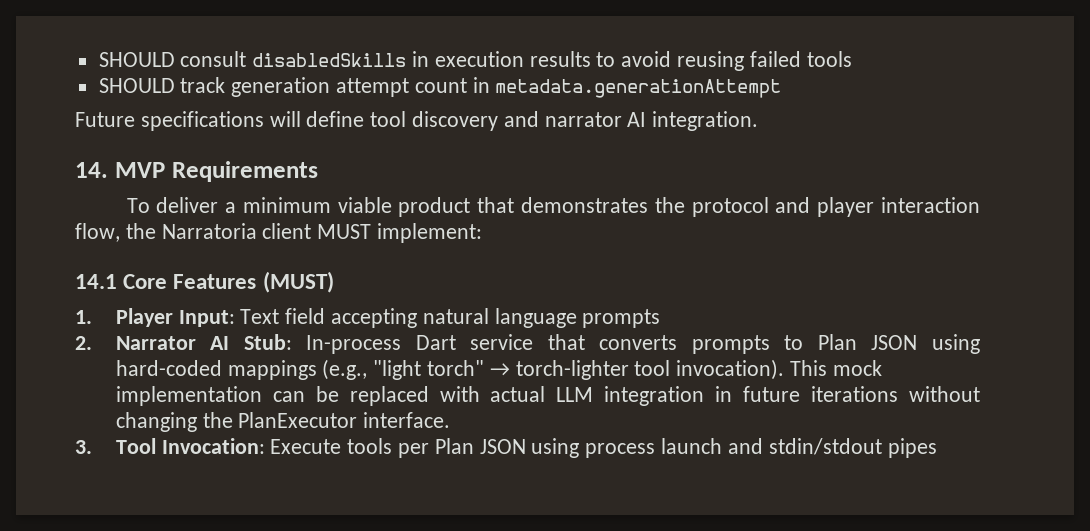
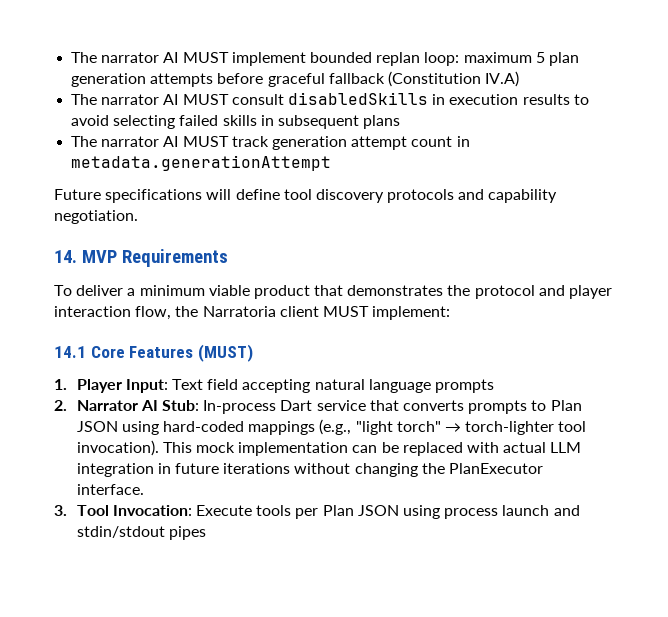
[98,52,175,67] SHOULD -> [71,52,579,66] [71,71,520,87] [71,94,229,105] The narrator AI MUST implement bounded replan loop: maximum 5 plan generation attempts before graceful fallback (Constitution IV.A) // The narrator AI MUST
[677,51,852,71] [98,78,175,93] reusing failed tools // SHOULD -> [113,115,401,129] [71,136,229,147] selecting failed skills in subsequent plans // The narrator AI MUST
[503,111,759,131] and narrator AI integration. -> [387,189,558,203] [54,210,138,224] protocols and capability negotiation.

